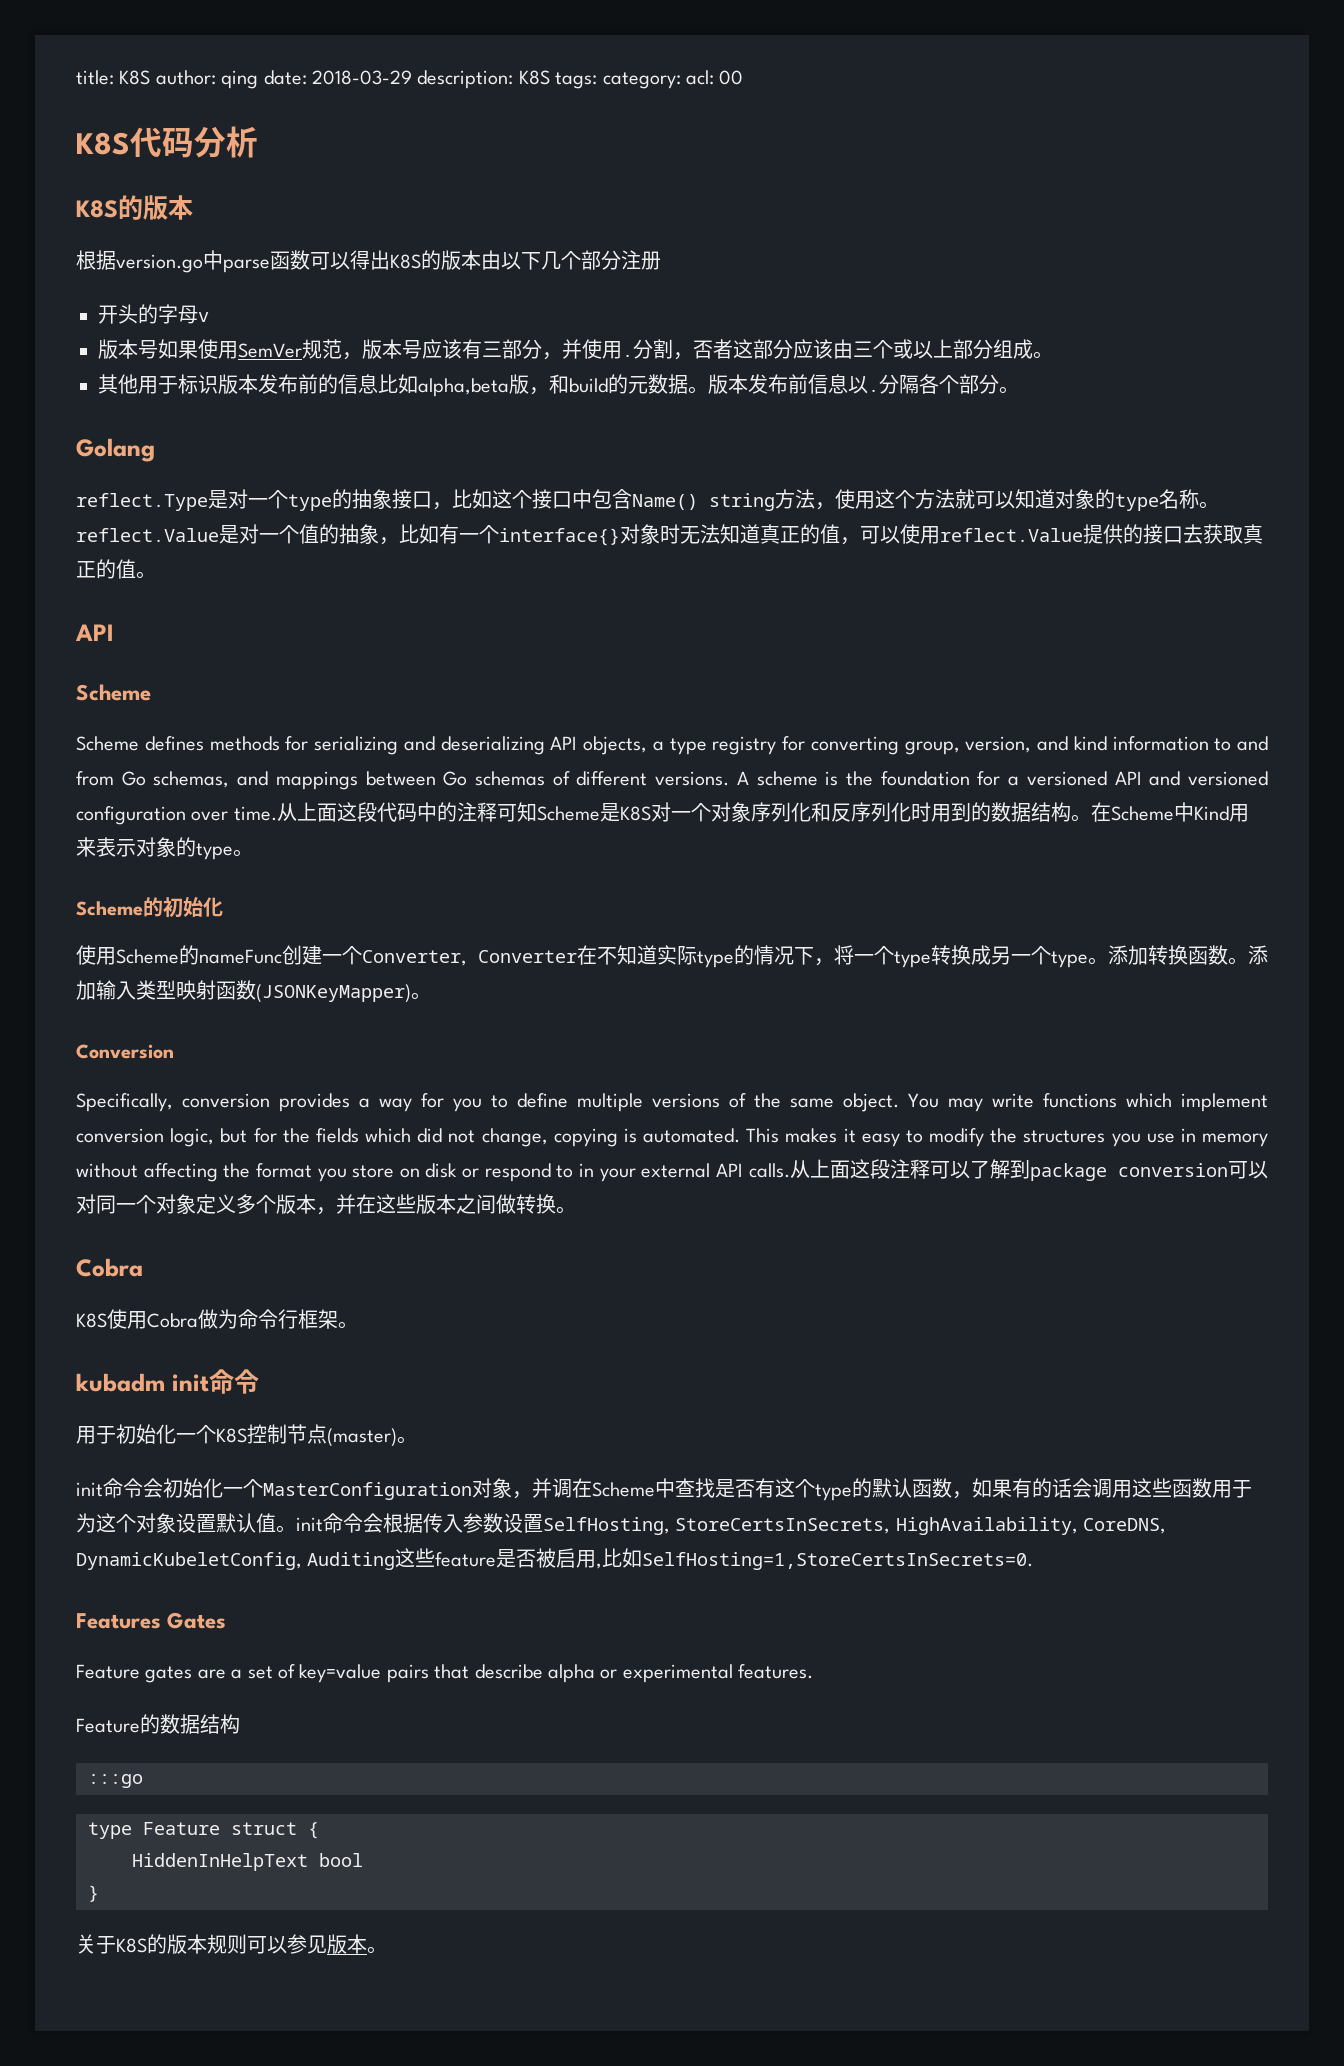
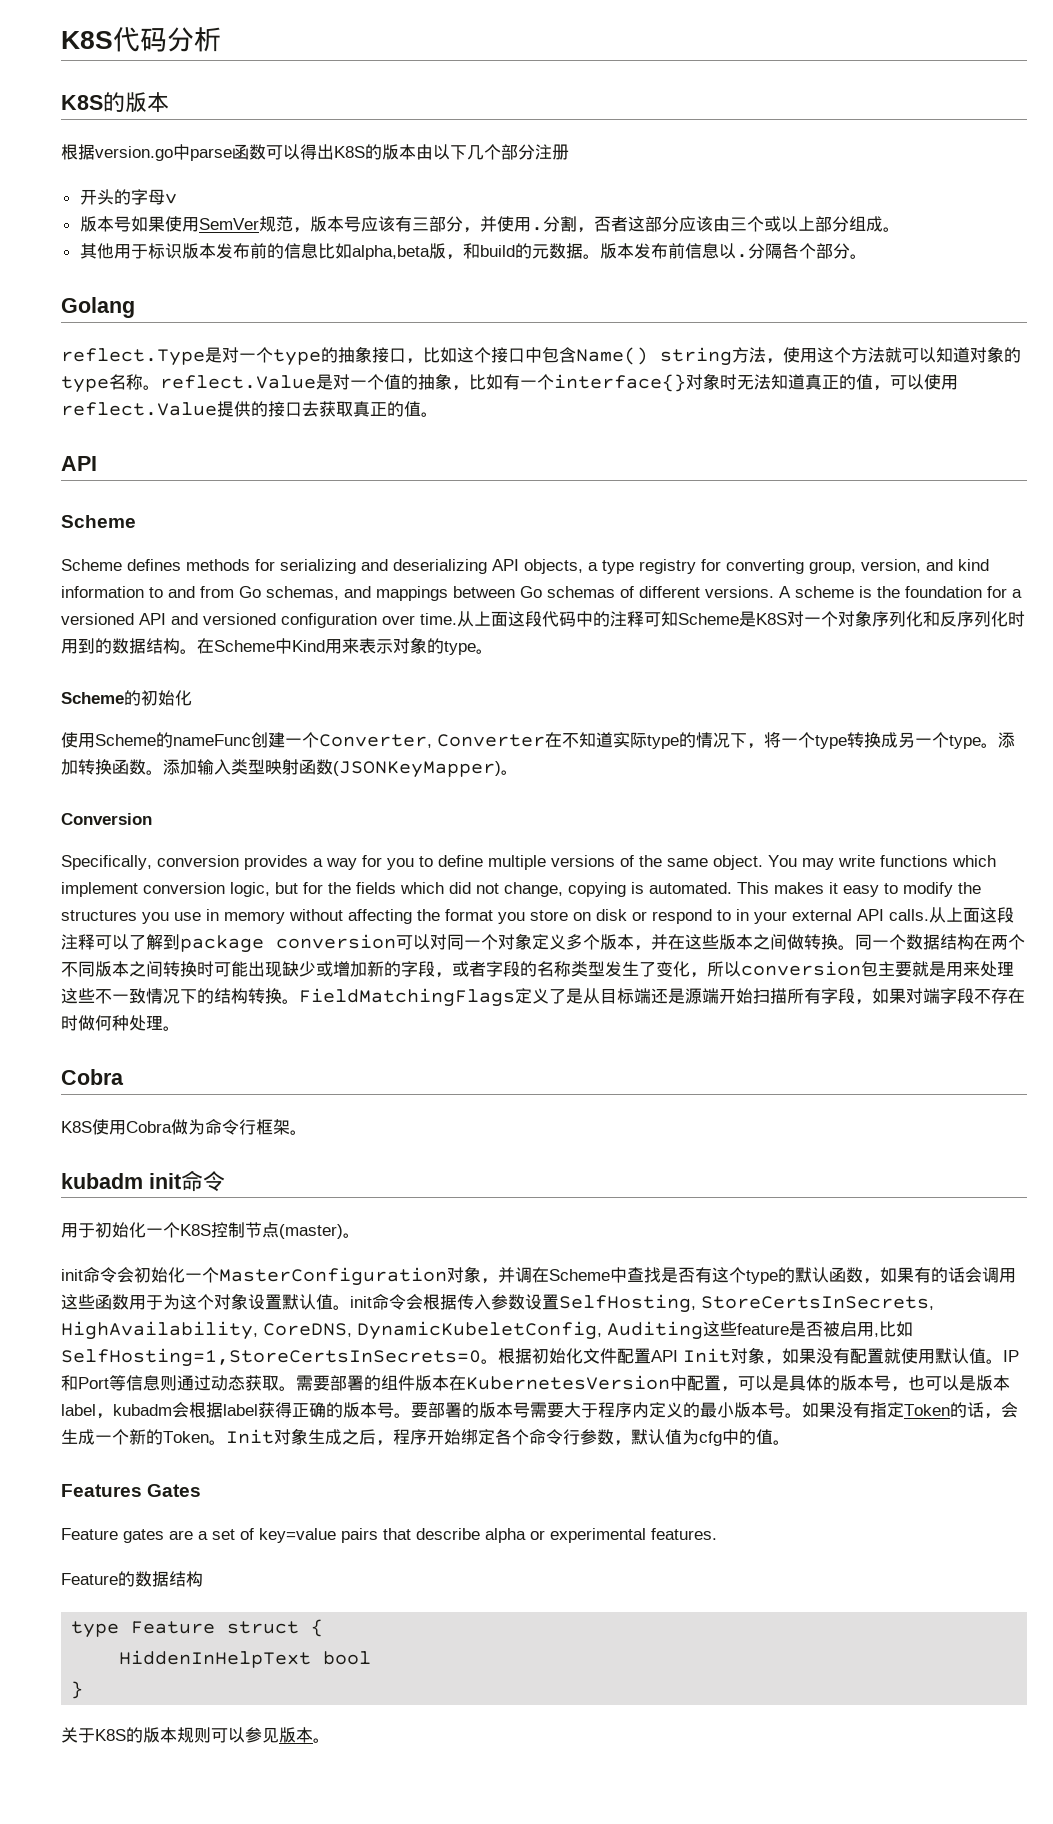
[76,70,744,89] title: K8S author: qing date: 2018-03-29 description: K8S tags: category: acl: 00 // -> (61, 40) none
(576, 1210) none -> [855,934,1025,950] [61,961,1014,978] [61,988,1025,1007] [61,1015,180,1031] 同一个数据结构在两个不同版本之间转换时可能出现缺少或增加新的字段，或者字段的名称类型发生了变化，所以conversion包主要就是用来处理这些不一致情况下的结构转换。FieldMatchingFlags定义了是从目标端还是源端开始扫描所有字段，如果对端字段不存在时做何种处理。
[642,1552,1034,1570] SelfHosting=1,StoreCertsInSecrets=0. -> [61,1347,1019,1367] [61,1375,1010,1392] [61,1402,1018,1419] [61,1428,790,1446] SelfHosting=1,StoreCertsInSecrets=0。根据初始化文件配置API Init对象，如果没有配置就使用默认值。IP和Port等信息则通过动态获取。需要部署的组件版本在KubernetesVersion中配置，可以是具体的版本号，也可以是版本label，kubadm会根据label获得正确的版本号。要部署的版本号需要大于程序内定义的最小版本号。如果没有指定Token的话，会生成一个新的Token。Init对象生成之后，程序开始绑定各个命令行参数，默认值为cfg中的值。
[88,1774,143,1788] // :::go -> (203, 1579) none

